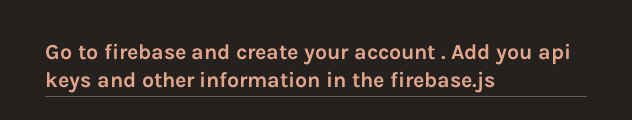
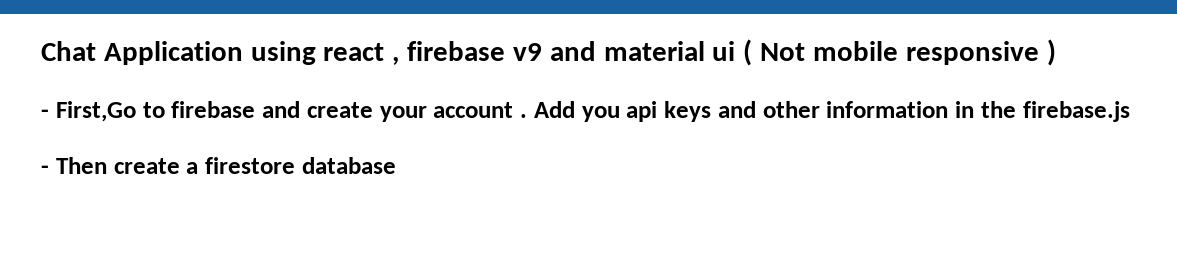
[45,44,72,60] Go -> [41,39,1056,66] [41,101,136,122] Chat Application using react , firebase v9 and material ui ( Not mobile responsive ) // - First,Go
(495, 82) none -> [41,157,396,174] // - Then create a firestore database

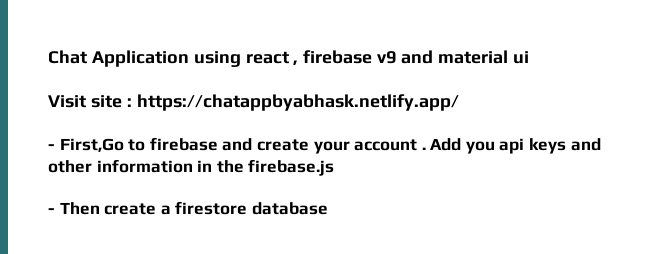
[743,39,1056,66] ( Not mobile responsive ) -> [48,94,459,111] // Visit site : https://chatappbyabhask.netlify.app/

